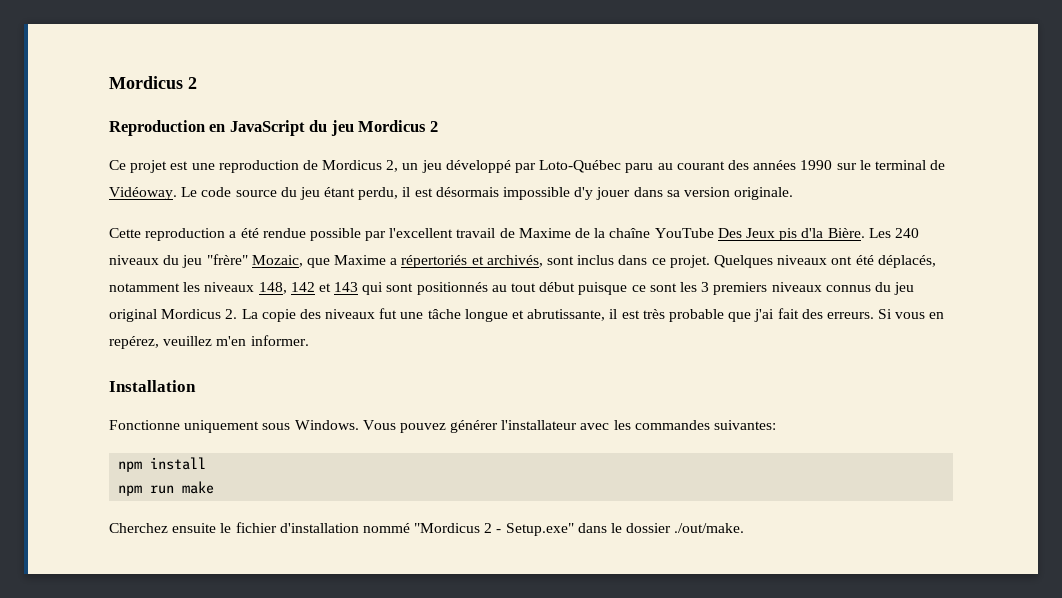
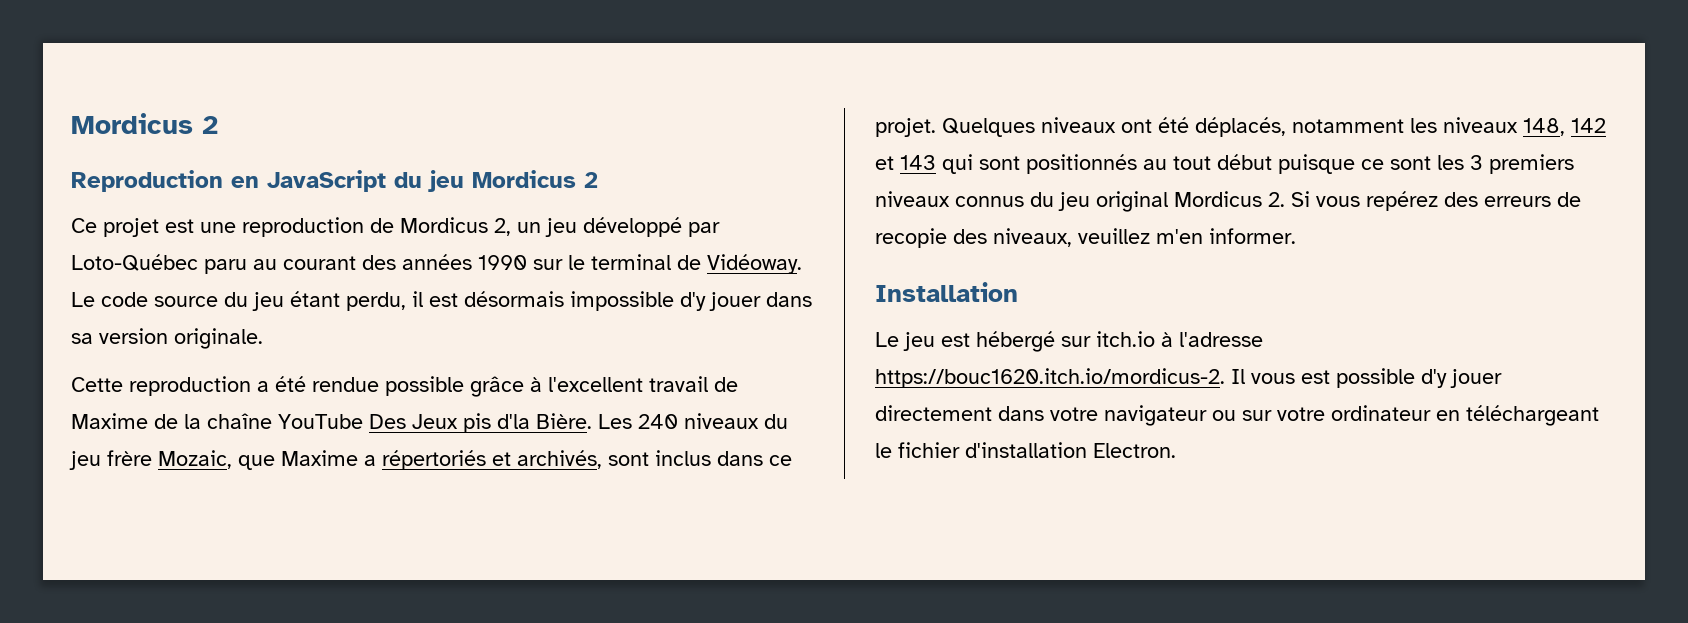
[365,231,387,241] par -> [470,376,542,397] grâce à
[206,254,248,265] "frère" -> [107,450,152,466] frère
[241,308,945,322] [109,335,309,349] [109,380,196,392] [109,420,777,433] [118,457,207,472] [118,481,215,496] [109,522,745,536] La copie des niveaux fut une tâche longue et abrutissante, il est très probable que j'ai fait des erreurs. Si vous en repérez, veuillez m'en informer. // Installation // Fonctionne uniquement sous Windows. Vous pouvez générer l'installateur avec les commandes suivantes: // npm install // npm run make // Cherchez ensuite le fichier d'installation nommé "Mordicus 2 - Setup.exe" dans le dossier ./out/make. -> [1291,191,1581,211] [875,228,1296,248] [875,282,1018,302] [875,331,1263,352] [875,368,1502,388] [875,405,1599,426] [875,442,1176,458] Si vous repérez des erreurs de recopie des niveaux, veuillez m'en informer. // Installation // Le jeu est hébergé sur itch.io à l'adresse https://bouc1620.itch.io/mordicus-2. Il vous est possible d'y jouer directement dans votre navigateur ou sur votre ordinateur en téléchargeant le fichier d'installation Electron.

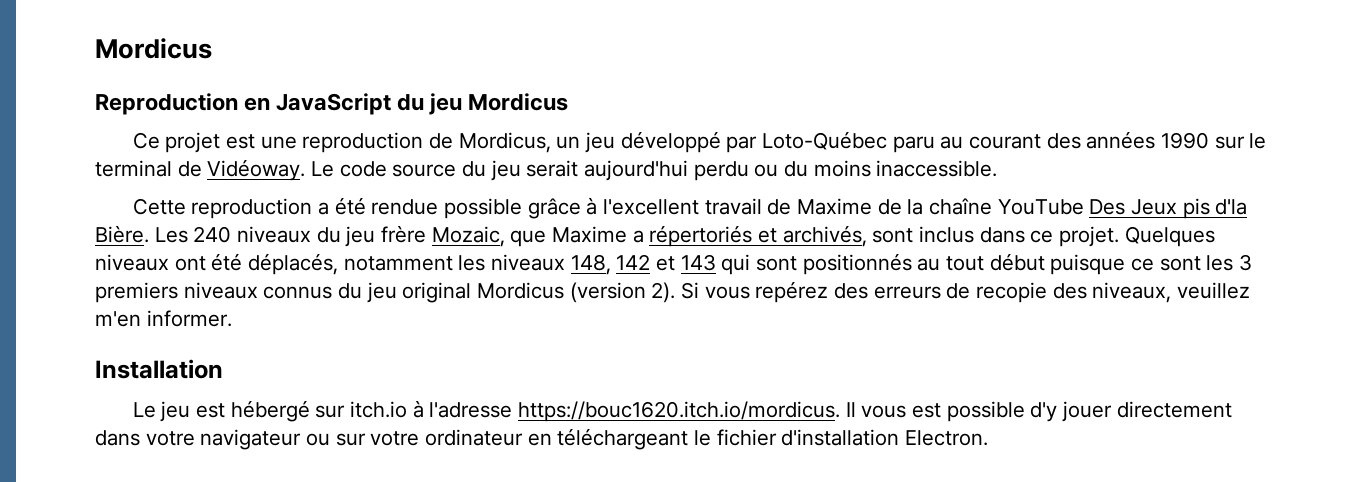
[71,113,218,134] Mordicus 2 -> [95,38,212,59] Mordicus
[584,172,598,188] 2 -> (569, 102) none
[400,217,511,236] Mordicus 2, -> [458,132,551,153] Mordicus,
[290,291,812,311] [71,328,263,349] étant perdu, il est désormais impossible d'y jouer dans sa version originale. -> [526,160,998,181] serait aujourd'hui perdu ou du moins inaccessible.
[1268,192,1285,207] 2. -> [569,282,676,303] (version 2).
[875,368,1225,388] https://bouc1620.itch.io/mordicus-2. -> [517,401,840,422] https://bouc1620.itch.io/mordicus.

